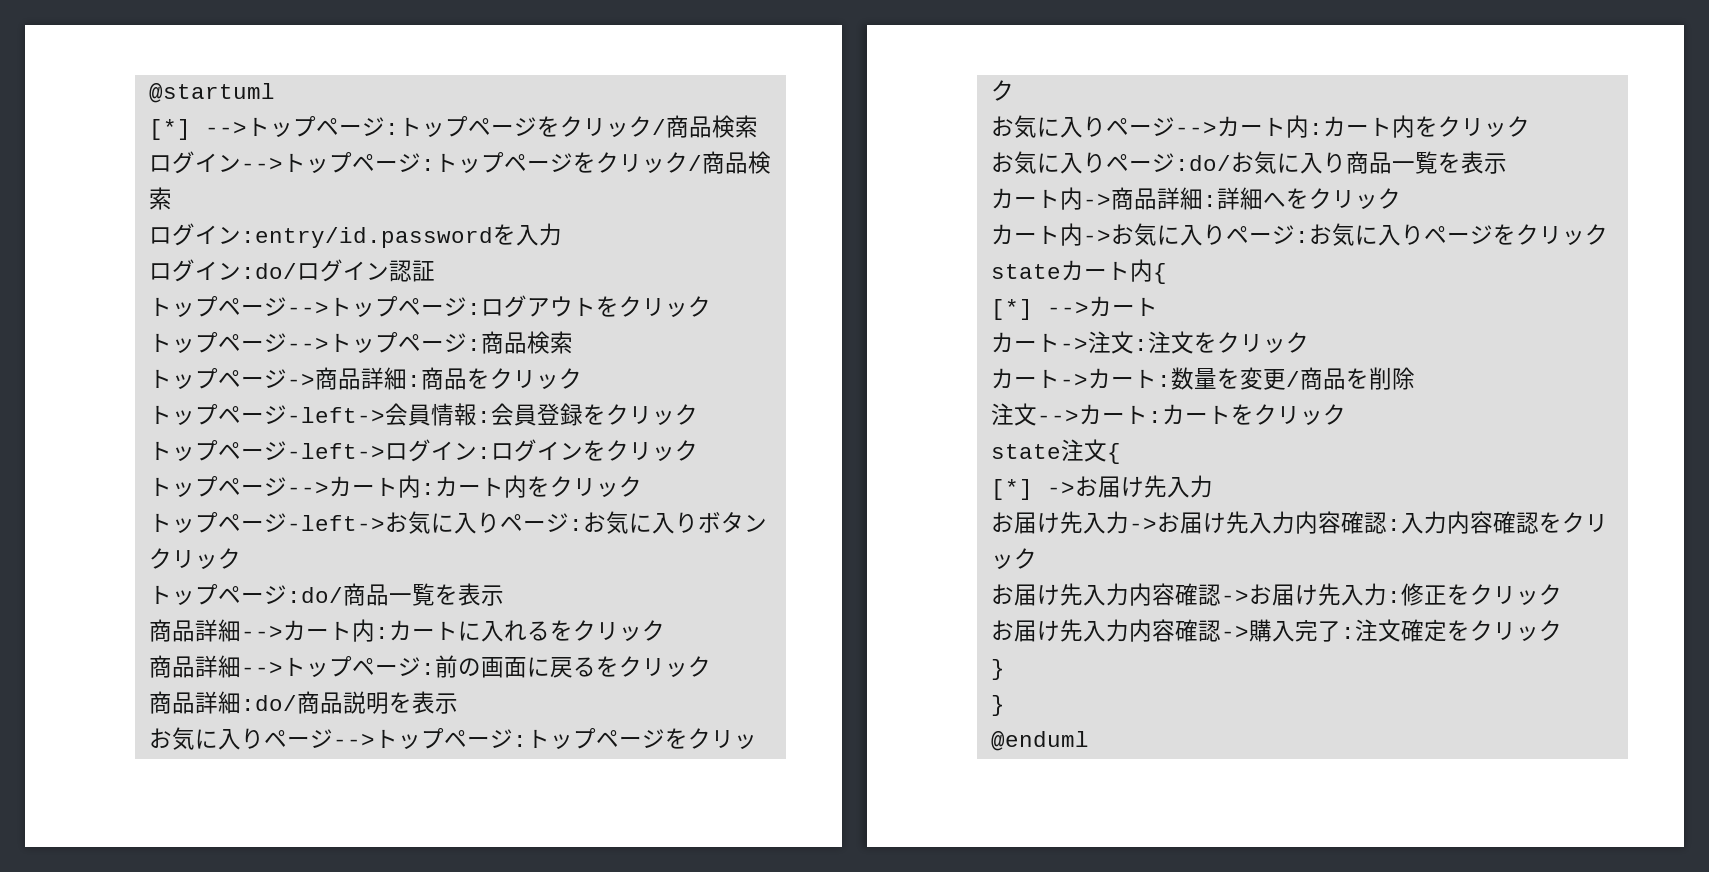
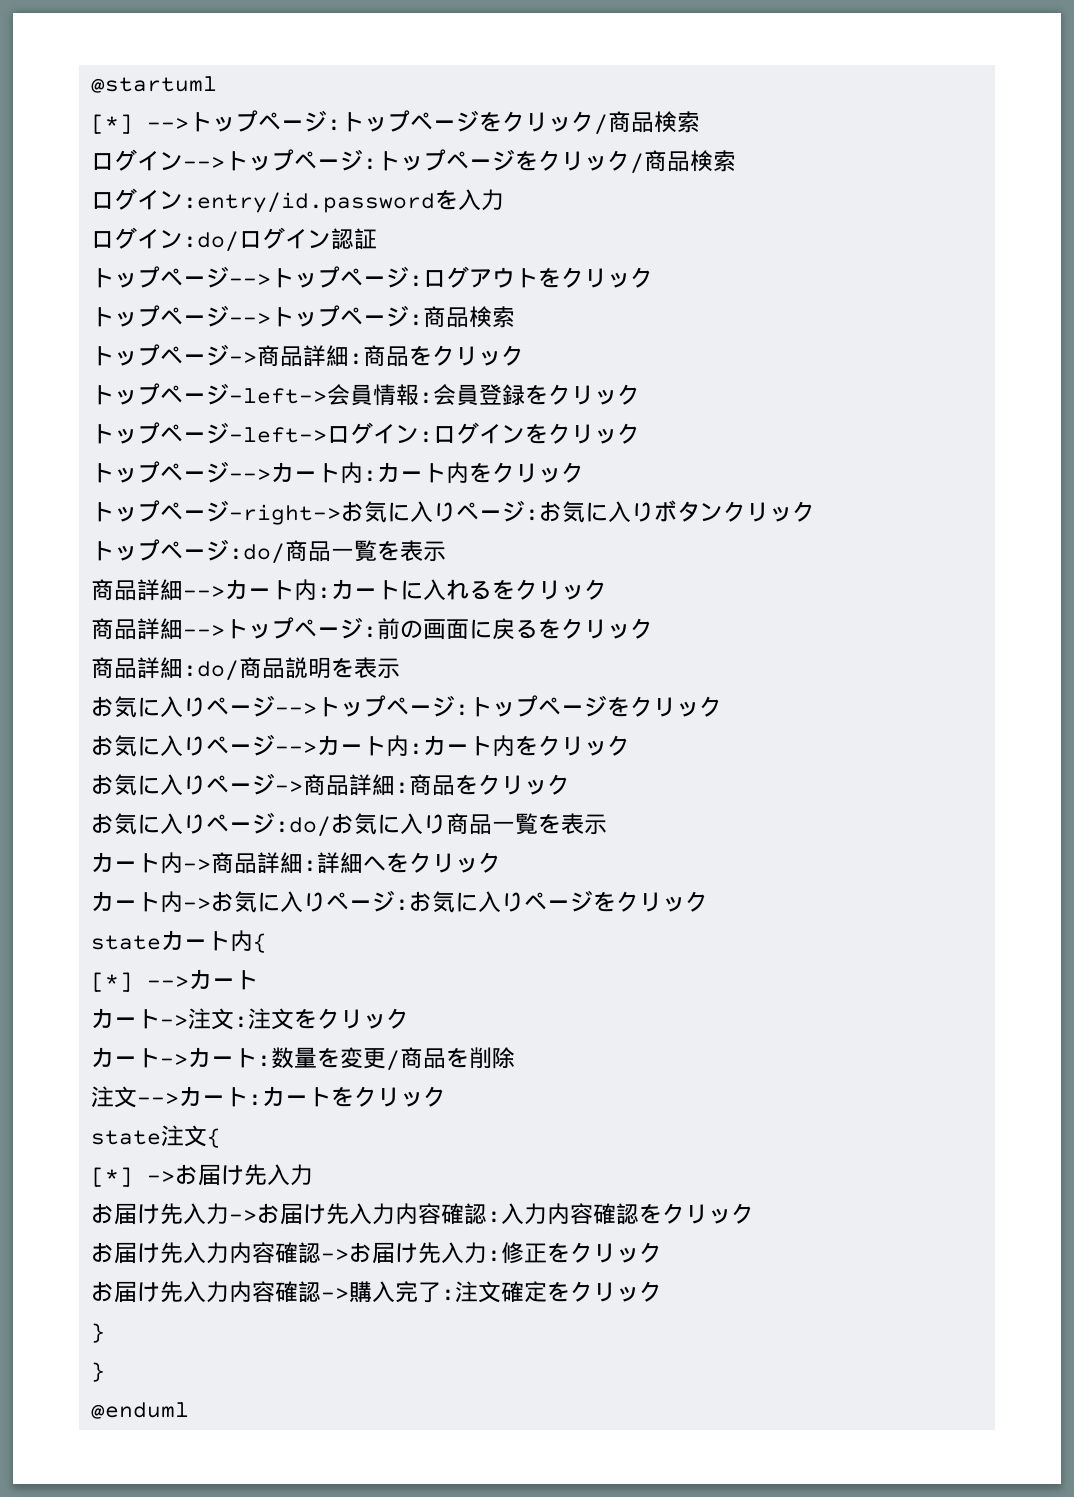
[286,515,385,531] -left-> -> [229,504,341,525] -right->
(1530, 126) none -> [91,773,570,796] // お気に入りページ->商品詳細:商品をクリック

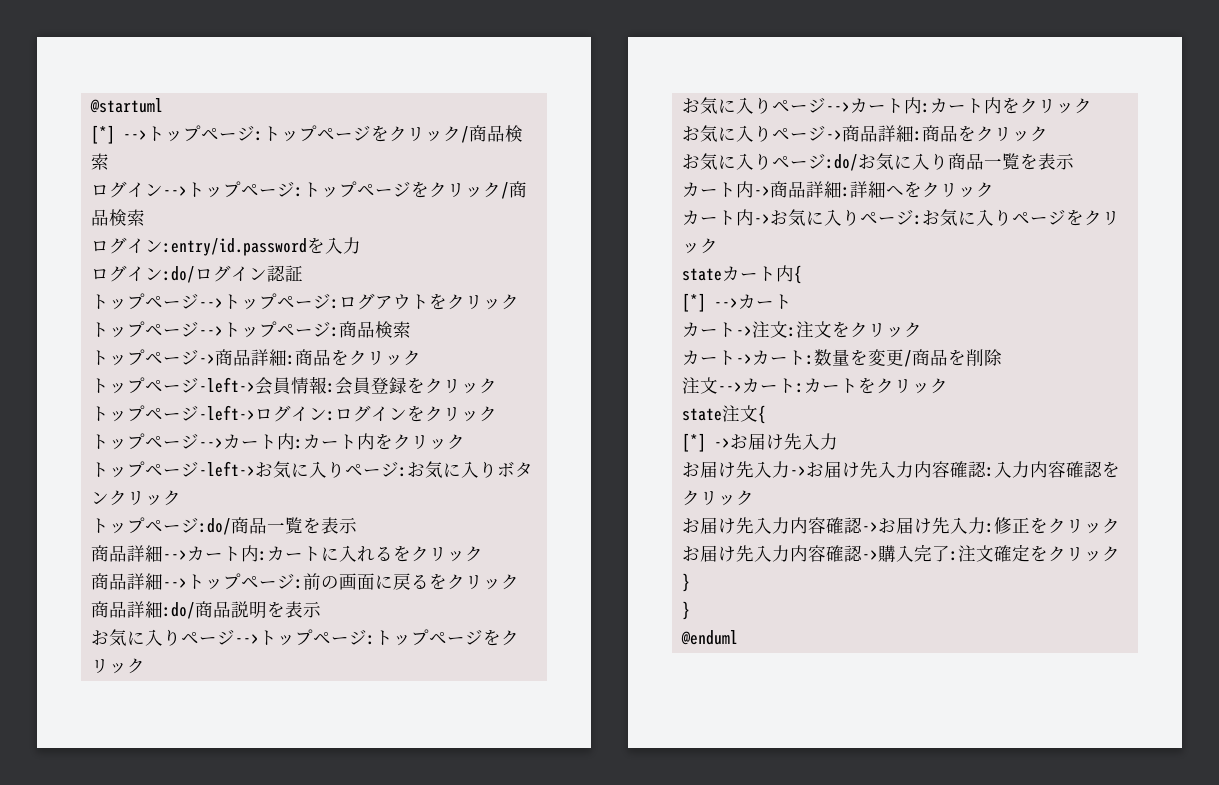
[229,504,341,525] -right-> -> [199,461,256,477] -left->

